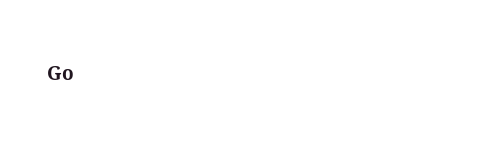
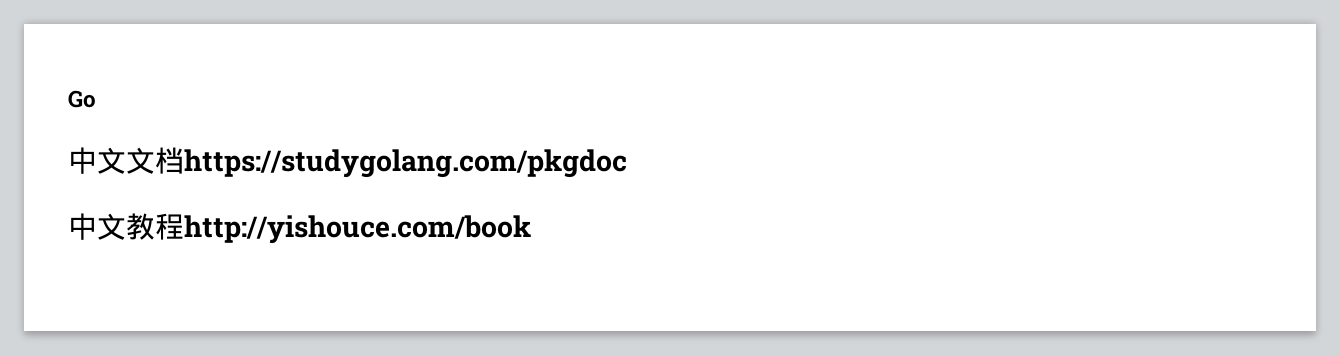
(74, 73) none -> [68,147,627,178] [68,213,531,244] // 中文文档https://studygolang.com/pkgdoc // 中文教程http://yishouce.com/book

